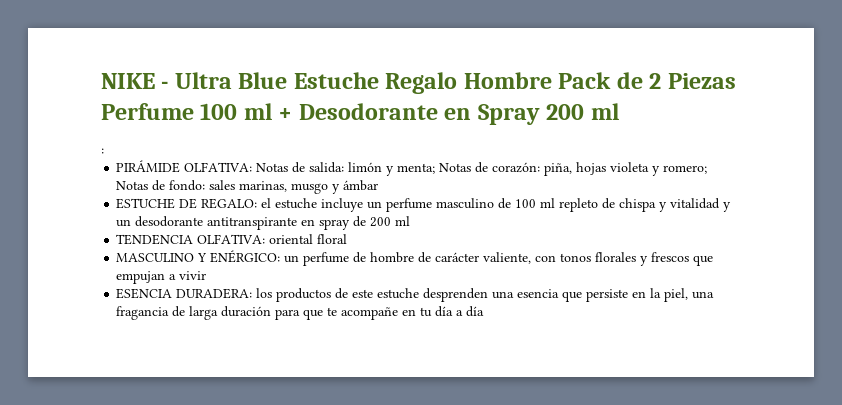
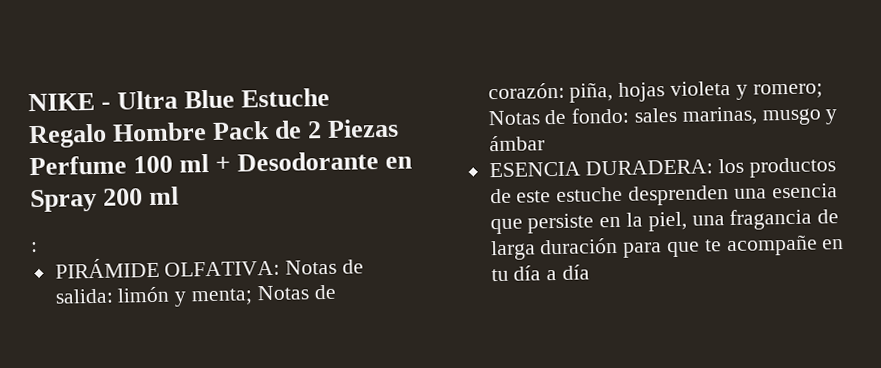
[116,198,732,212] [116,216,411,230] [116,234,348,245] [116,250,714,266] [116,271,207,284] // ESTUCHE DE REGALO: el estuche incluye un perfume masculino de 100 ml repleto de chispa y vitalidad y un desodorante antitranspirante en spray de 200 ml // TENDENCIA OLFATIVA: oriental floral // MASCULINO Y ENÉRGICO: un perfume de hombre de carácter valiente, con tonos florales y frescos que empujan a vivir -> (545, 143) none

